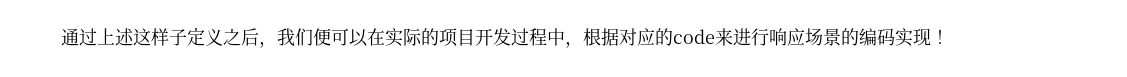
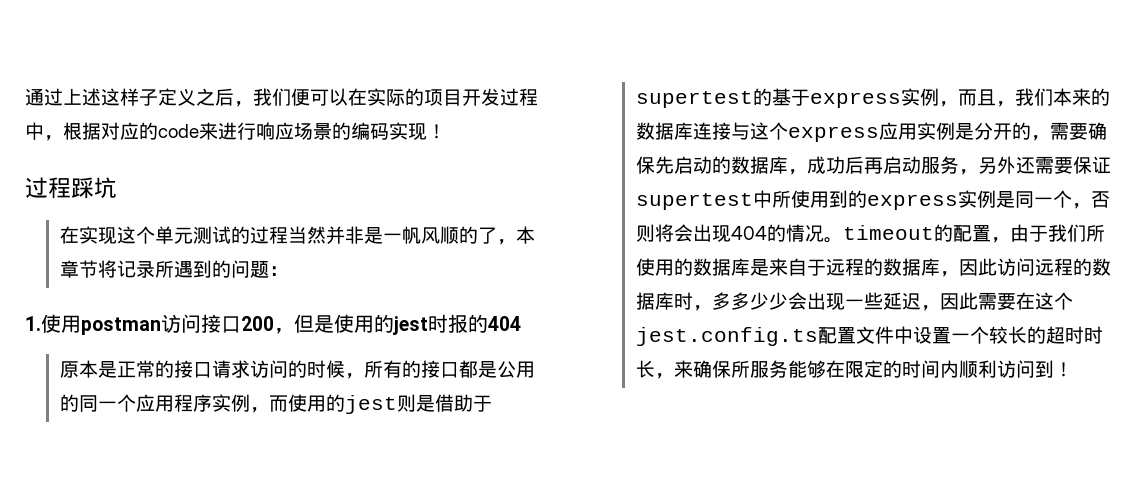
(949, 36) none -> [25,177,117,199] [59,226,535,245] [59,260,288,278] [25,314,521,335] [59,360,535,379] [59,394,492,414] [635,88,1110,108] [635,122,1107,142] [635,156,1111,175] [635,190,1110,210] [635,224,1105,243] [635,258,1111,277] [635,292,1073,311] [635,326,1103,346] [635,360,1073,379] // 过程踩坑 // 在实现这个单元测试的过程当然并非是一帆风顺的了，本章节将记录所遇到的问题： // 1.使用postman访问接口200，但是使用的jest时报的404 // 原本是正常的接口请求访问的时候，所有的接口都是公用的同一个应用程序实例，而使用的jest则是借助于supertest的基于express实例，而且，我们本来的数据库连接与这个express应用实例是分开的，需要确保先启动的数据库，成功后再启动服务，另外还需要保证supertest中所使用到的express实例是同一个，否则将会出现404的情况。timeout的配置，由于我们所使用的数据库是来自于远程的数据库，因此访问远程的数据库时，多多少少会出现一些延迟，因此需要在这个jest.config.ts配置文件中设置一个较长的超时时长，来确保所服务能够在限定的时间内顺利访问到！

